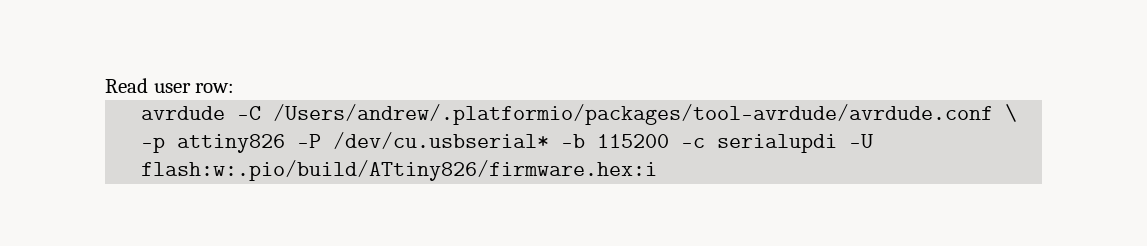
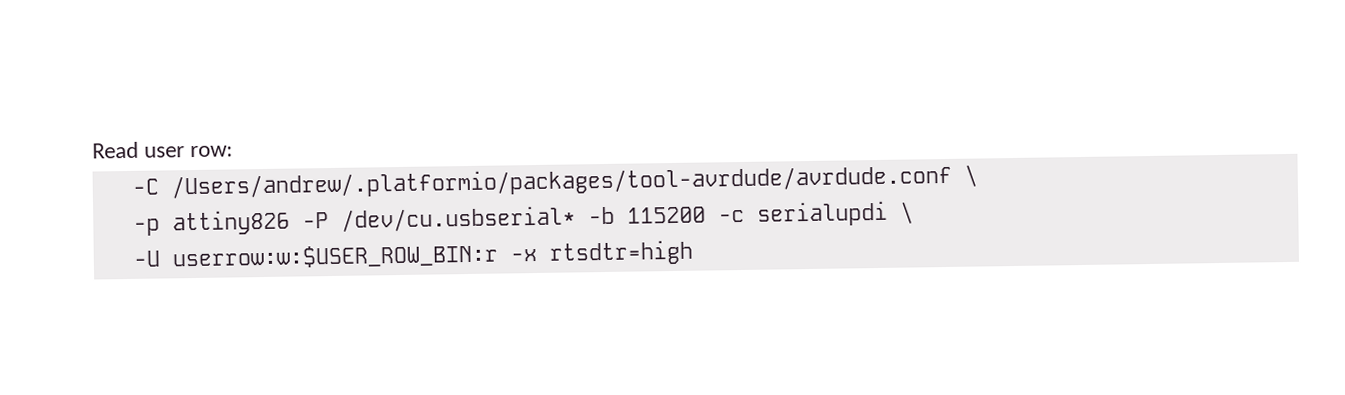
[141,106,226,120] avrdude -> (234, 151) none
[849,134,874,148] [141,160,658,181] -U flash:w:.pio/build/ATtiny826/firmware.hex:i -> [899,201,914,224] [132,239,693,270] \ // -U userrow:w:$USER_ROW_BIN:r -x rtsdtr=high

